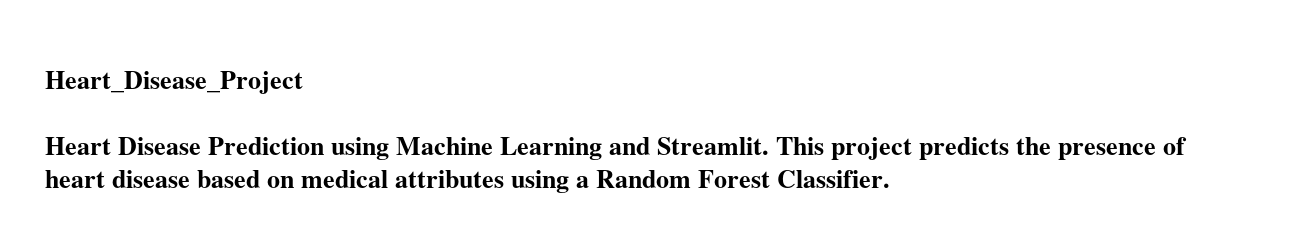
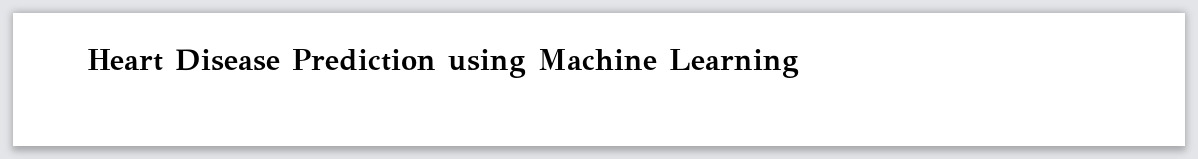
[45,71,303,94] Heart_Disease_Project // -> (87, 60) none
[609,137,1188,160] [45,170,891,193] and Streamlit. This project predicts the presence of heart disease based on medical attributes using a Random Forest Classifier. -> (799, 63) none

